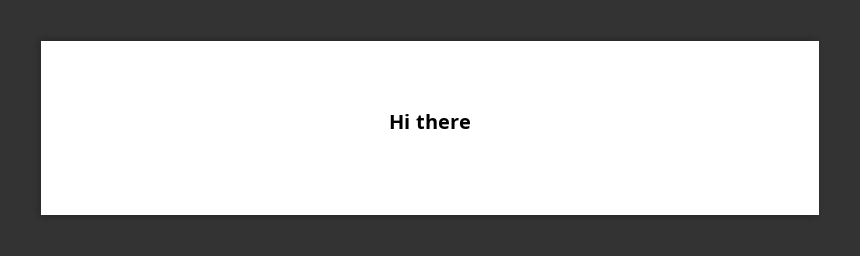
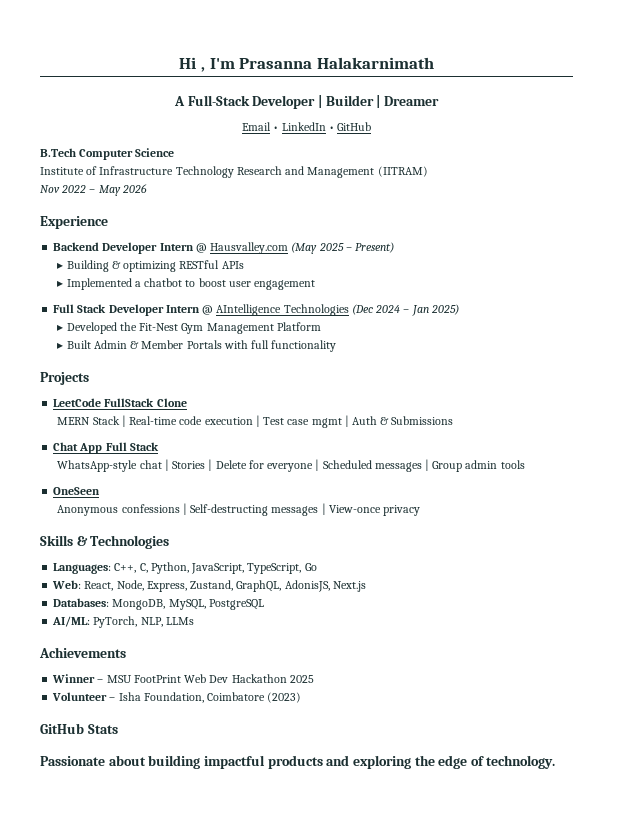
[415,114,471,129] there -> [200,57,434,72] [174,95,439,109] [242,122,371,131] [40,148,175,160] [40,166,428,178] [40,184,147,196] [40,216,108,229] [53,242,395,254] [57,260,244,272] [57,278,316,290] [53,304,459,316] [57,322,321,334] [57,340,337,352] [40,372,89,385] [53,398,187,407] [57,415,454,428] [53,442,159,454] [57,459,525,472] [53,487,101,495] [57,503,421,516] [40,535,170,549] [53,562,317,574] [52,580,366,592] [53,598,264,610] [52,616,194,628] [39,647,126,658] [52,674,314,683] [52,692,302,703] [40,723,118,734] [40,755,556,769] , I'm Prasanna Halakarnimath // A Full-Stack Developer | Builder | Dreamer // Email • LinkedIn • GitHub // B.Tech Computer Science // Institute of Infrastructure Technology Research and Management (IITRAM) // Nov 2022 – May 2026 // Experience // Backend Developer Intern @ Hausvalley.com (May 2025 – Present) // ▸ Building & optimizing RESTful APIs // ▸ Implemented a chatbot to boost user engagement // Full Stack Developer Intern @ AIntelligence Technologies (Dec 2024 – Jan 2025) // ▸ Developed the Fit-Nest Gym Management Platform // ▸ Built Admin & Member Portals with full functionality // Projects // LeetCode FullStack Clone // MERN Stack | Real-time code execution | Test case mgmt | Auth & Submissions // Chat App Full Stack // WhatsApp-style chat | Stories | Delete for everyone | Scheduled messages | Group admin tools // OneSeen // Anonymous confessions | Self-destructing messages | View-once privacy // Skills & Technologies // Languages: C++, C, Python, JavaScript, TypeScript, Go // Web: React, Node, Express, Zustand, GraphQL, AdonisJS, Next.js // Databases: MongoDB, MySQL, PostgreSQL // AI/ML: PyTorch, NLP, LLMs // Achievements // Winner – MSU FootPrint Web Dev Hackathon 2025 // Volunteer – Isha Foundation, Coimbatore (2023) // GitHub Stats // Passionate about building impactful products and exploring the edge of technology.

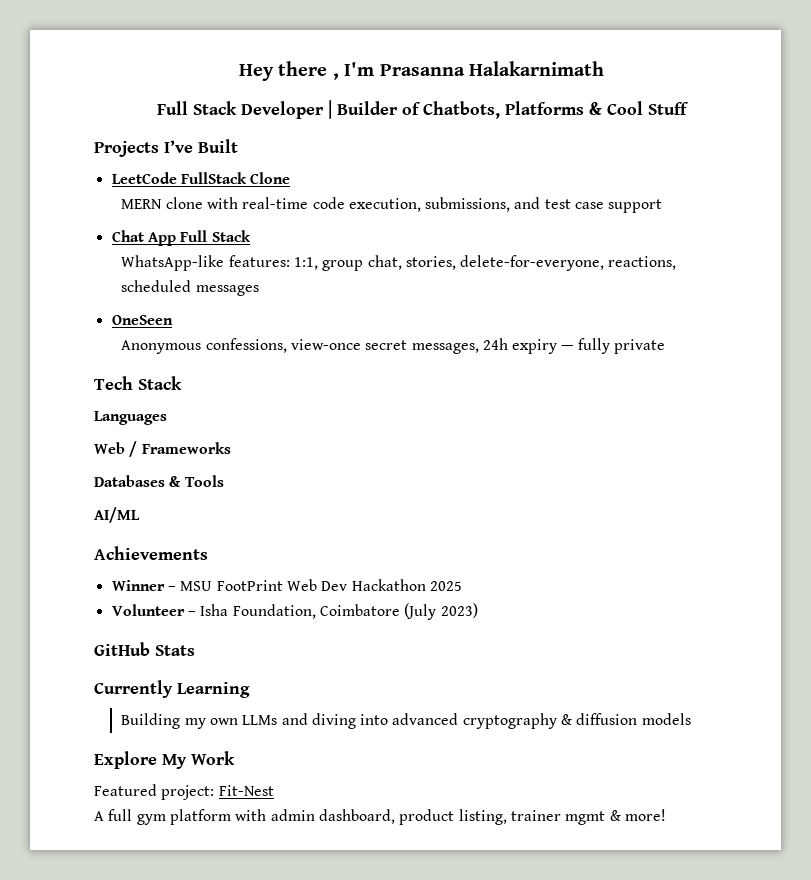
[179,57,197,69] Hi -> [239,61,328,81] Hey there
[174,95,250,106] A Full-Stack -> [157,101,237,115] Full Stack
[376,95,439,108] [242,122,371,131] [40,148,175,160] [40,166,428,178] [40,184,147,196] [40,216,108,229] [53,242,395,254] [57,260,244,272] [57,278,316,290] [53,304,459,316] [57,322,321,334] [57,340,337,352] | Dreamer // Email • LinkedIn • GitHub // B.Tech Computer Science // Institute of Infrastructure Technology Research and Management (IITRAM) // Nov 2022 – May 2026 // Experience // Backend Developer Intern @ Hausvalley.com (May 2025 – Present) // ▸ Building & optimizing RESTful APIs // ▸ Implemented a chatbot to boost user engagement // Full Stack Developer Intern @ AIntelligence Technologies (Dec 2024 – Jan 2025) // ▸ Developed the Fit-Nest Gym Management Platform // ▸ Built Admin & Member Portals with full functionality -> [402,101,689,119] of Chatbots, Platforms & Cool Stuff
(89, 378) none -> [164,139,238,153] I’ve Built
[92,415,454,428] [53,442,159,454] [57,459,525,472] [53,487,101,495] [57,503,421,516] [40,535,170,549] [53,562,317,574] [52,580,366,592] [53,598,264,610] [52,616,194,628] Stack | Real-time code execution | Test case mgmt | Auth & Submissions // Chat App Full Stack // WhatsApp-style chat | Stories | Delete for everyone | Scheduled messages | Group admin tools // OneSeen // Anonymous confessions | Self-destructing messages | View-once privacy // Skills & Technologies // Languages: C++, C, Python, JavaScript, TypeScript, Go // Web: React, Node, Express, Zustand, GraphQL, AdonisJS, Next.js // Databases: MongoDB, MySQL, PostgreSQL // AI/ML: PyTorch, NLP, LLMs -> [165,197,663,213] [111,230,251,246] [121,255,677,271] [121,280,259,296] [111,315,173,325] [121,338,666,354] [94,376,182,390] [94,411,167,425] [94,441,231,457] [94,475,224,487] [94,507,140,523] clone with real-time code execution, submissions, and test case support // Chat App Full Stack // WhatsApp-like features: 1:1, group chat, stories, delete-for-everyone, reactions, scheduled messages // OneSeen // Anonymous confessions, view-once secret messages, 24h expiry — fully private // Tech Stack // Languages // Web / Frameworks // Databases & Tools // AI/ML
[267,692,302,703] (2023) -> [404,603,478,620] (July 2023)
[40,755,556,769] Passionate about building impactful products and exploring the edge of technology. -> [94,680,250,698] [121,713,691,729] [94,751,235,769] [94,784,274,800] [94,809,666,825] Currently Learning // Building my own LLMs and diving into advanced cryptography & diffusion models // Explore My Work // Featured project: Fit-Nest // A full gym platform with admin dashboard, product listing, trainer mgmt & more!

